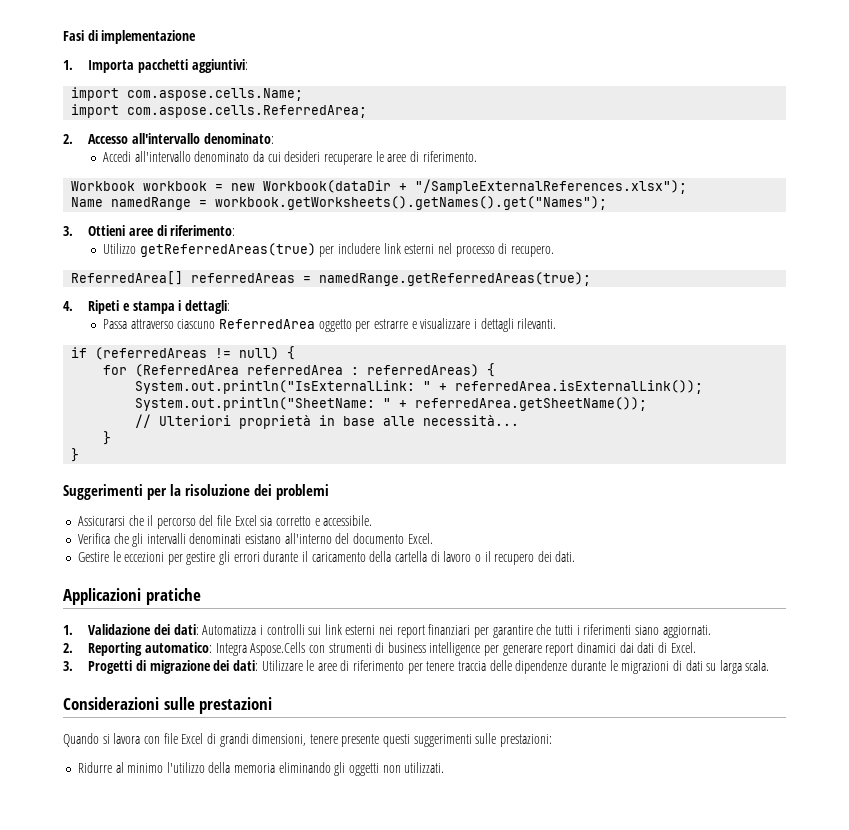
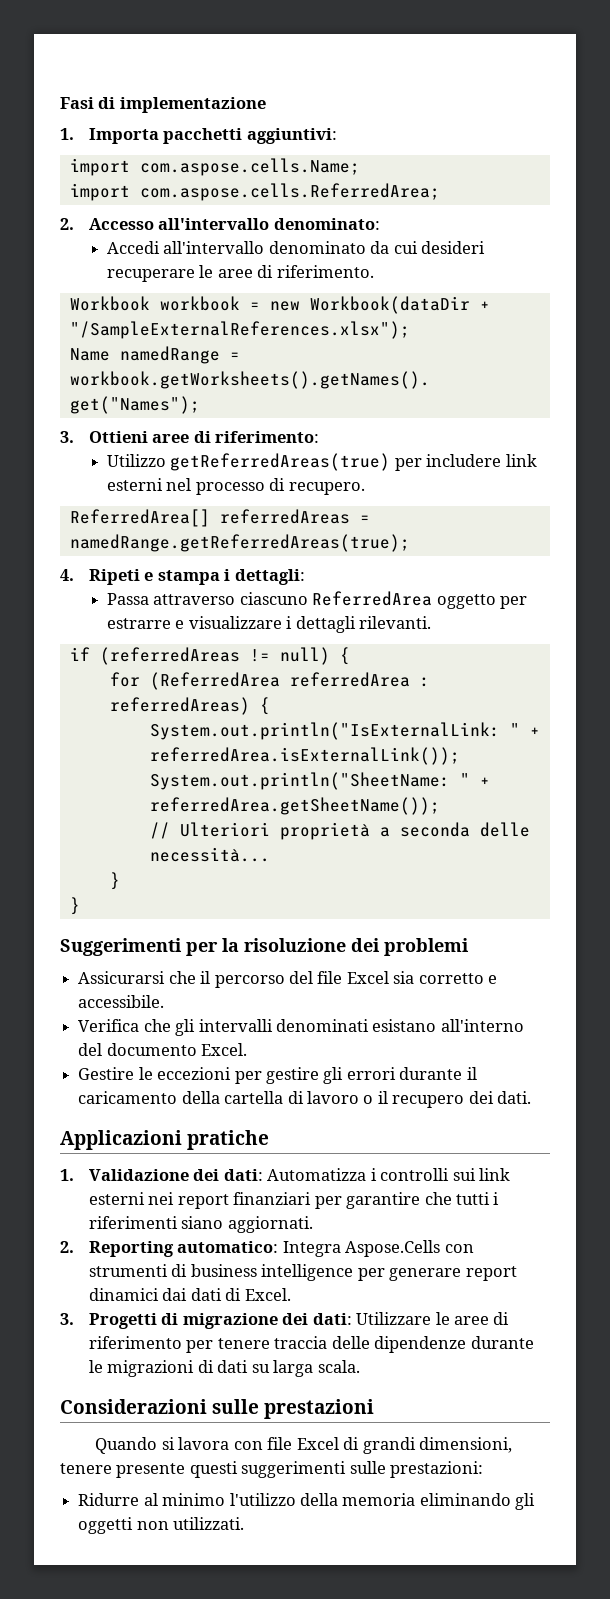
[319,415,416,426] in base alle -> [379,822,530,837] a seconda delle

